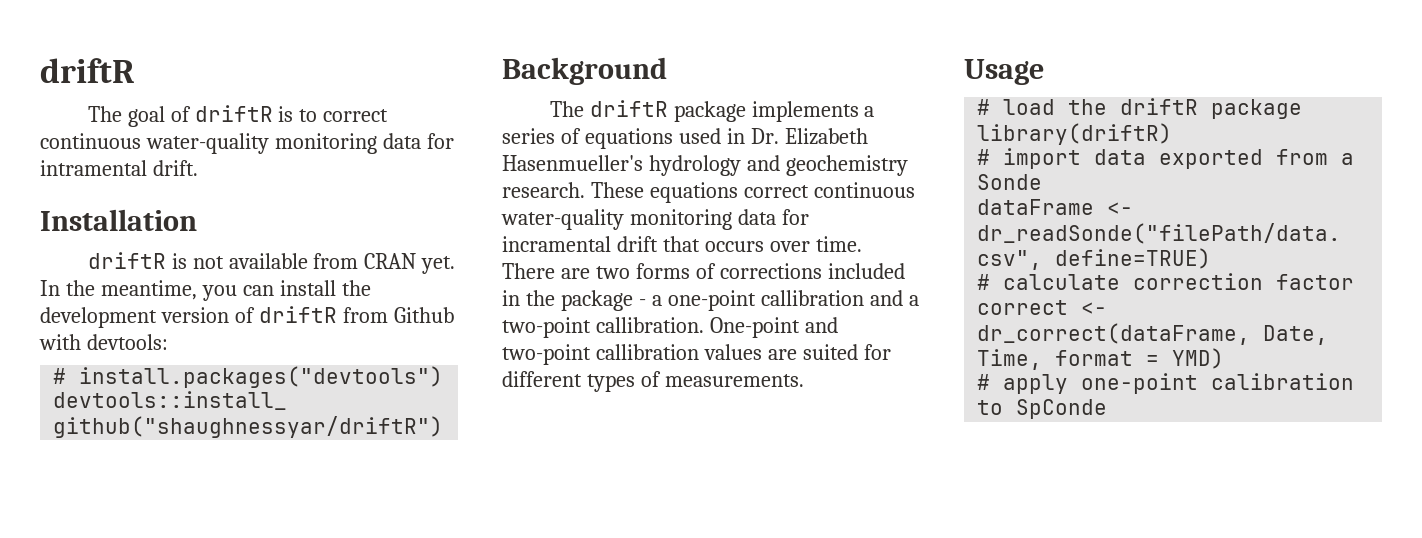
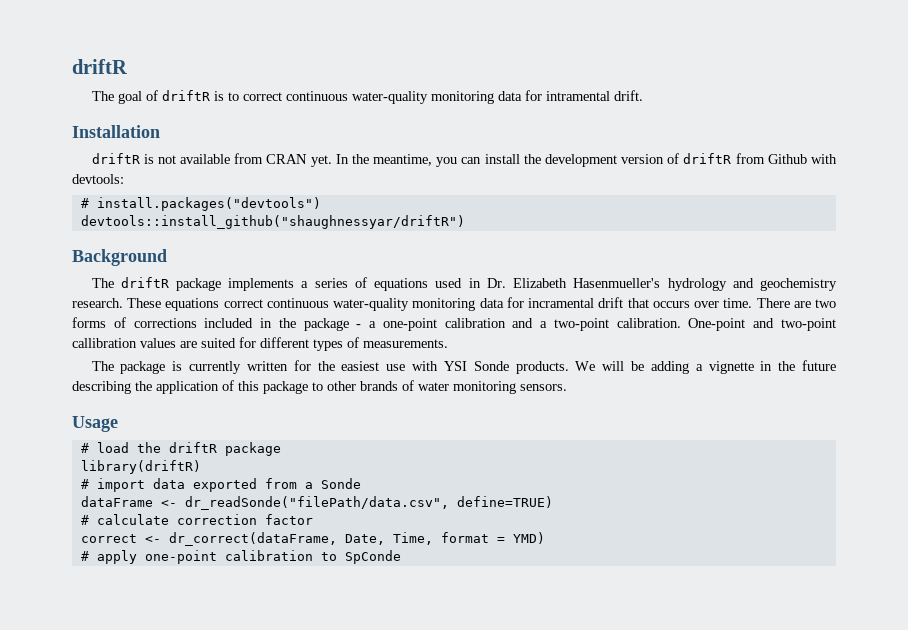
[760,290,864,306] callibration -> [444,318,506,328] calibration
[595,317,704,333] callibration. -> [616,318,681,328] calibration.
(804, 380) none -> [91,360,836,374] [72,380,567,394] // The package is currently written for the easiest use with YSI Sonde products. We will be adding a vignette in the future describing the application of this package to other brands of water monitoring sensors.

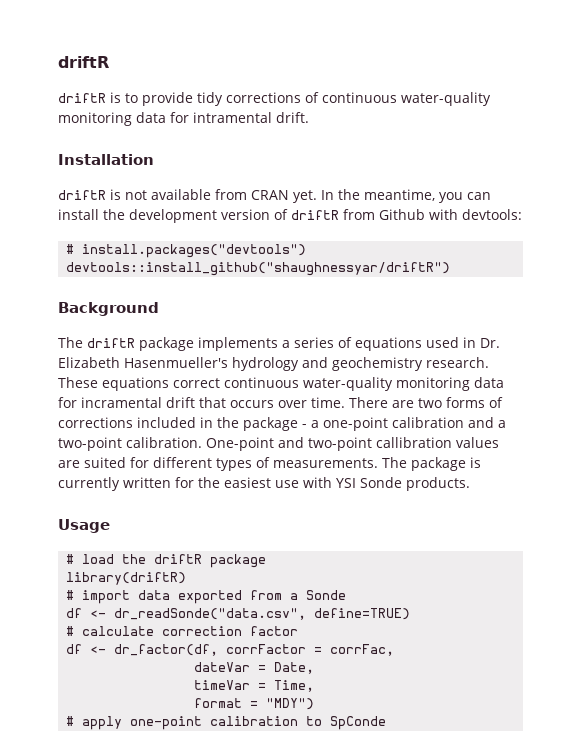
[91,90,282,104] The goal of driftR is to correct -> [58,92,319,106] driftR is to provide tidy corrections of
(448, 343) // -> (378, 463) none
[575,360,836,374] [72,380,567,394] We will be adding a vignette in the future describing the application of this package to other brands of water monitoring sensors. -> (470, 484) none
[80,496,449,510] dataFrame <- dr_readSonde("filePath/data.csv", -> [66,608,307,620] df <- dr_readSonde("data.csv",
[80,532,337,546] correct <- dr_correct(dataFrame, -> [66,644,395,656] [194,662,267,672] df <- dr_factor(df, corrFactor = corrFac, // dateVar =
(385, 539) none -> [194,680,267,690] // timeVar =
(433, 538) none -> (315, 686) //
[512,532,545,544] YMD) -> [266,698,315,710] "MDY")

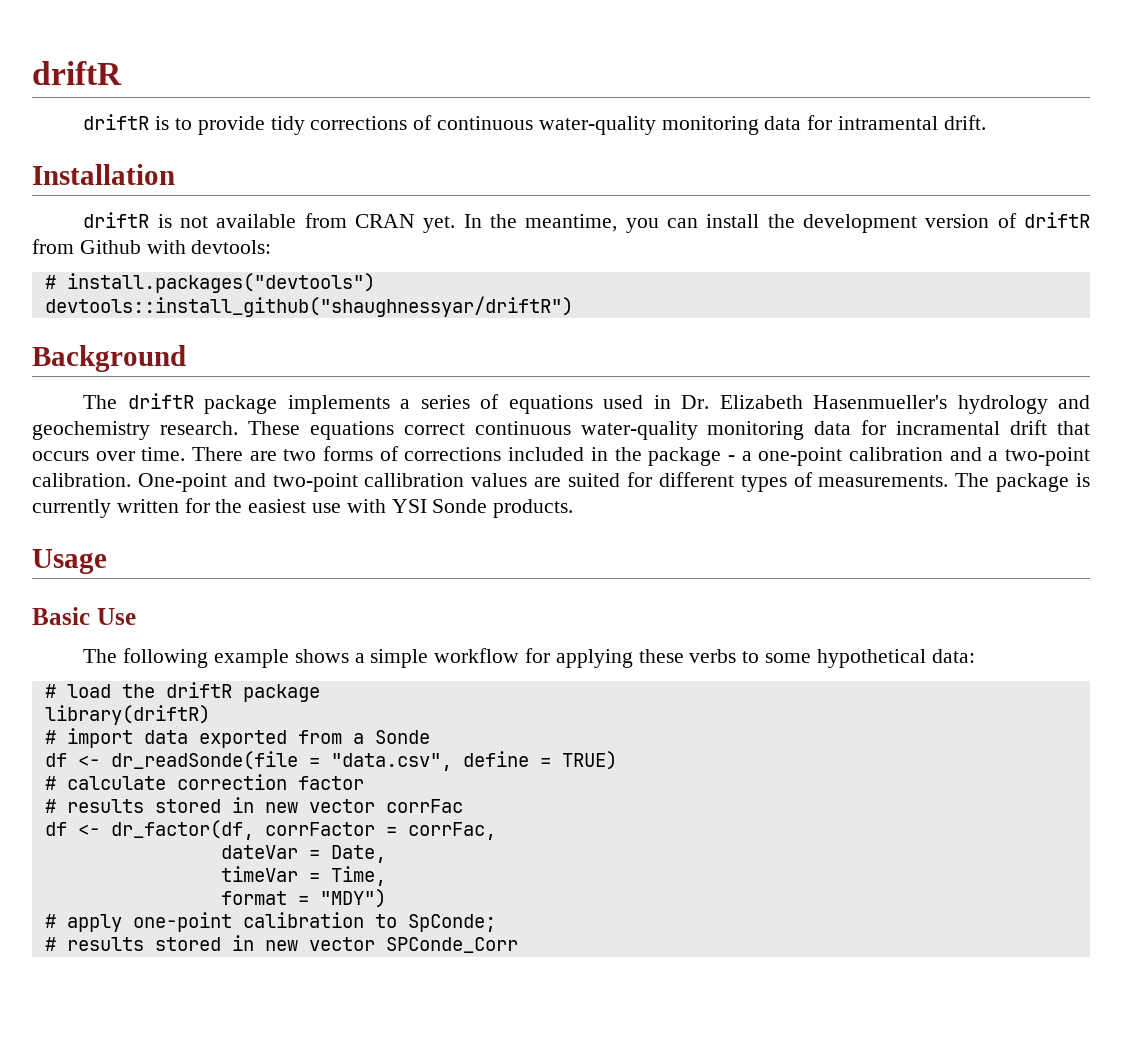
(110, 526) none -> [32,607,136,625] [83,648,975,668] // Basic Use // The following example shows a simple workflow for applying these verbs to some hypothetical data:
[114,608,411,620] [66,626,299,636] dr_readSonde("data.csv", define=TRUE) // # calculate correction factor -> [110,751,617,771] [44,774,364,790] [44,797,463,813] dr_readSonde(file = "data.csv", define = TRUE) // # calculate correction factor // # results stored in new vector corrFac
[330,716,387,730] SpConde -> [407,914,496,932] [44,935,518,953] SpConde; // # results stored in new vector SPConde_Corr

